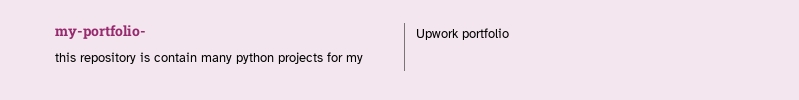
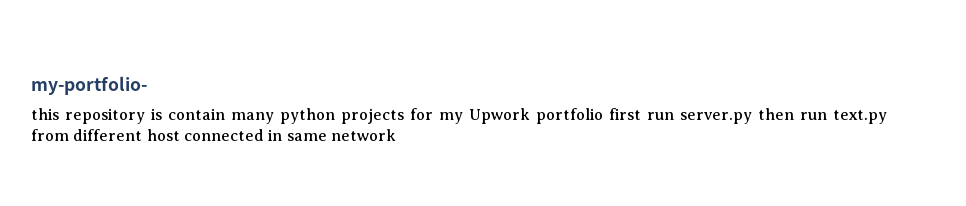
(509, 34) none -> [609,108,887,124] [31,129,396,141] first run server.py then run text.py from different host connected in same network

